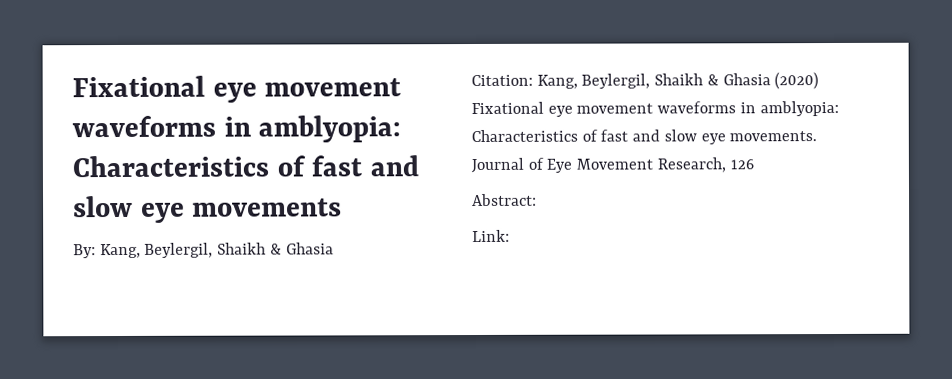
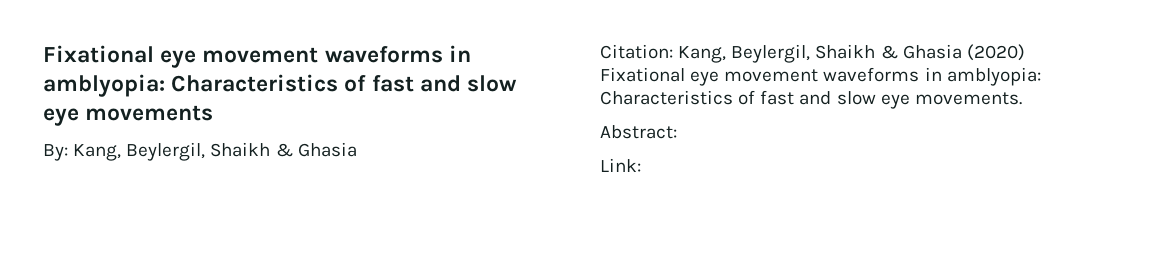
[471,157,754,174] Journal of Eye Movement Research, 126 -> (1022, 98) none

